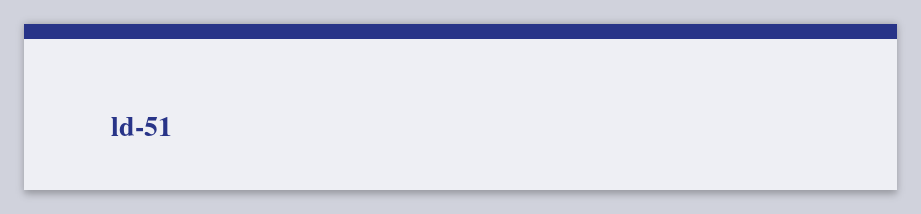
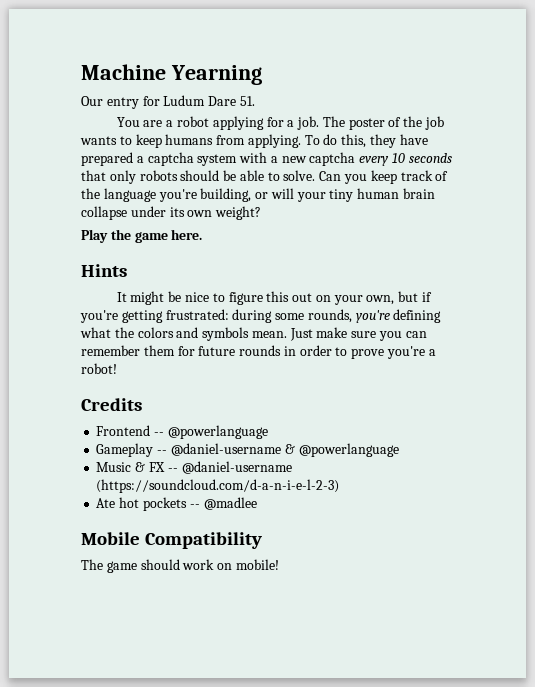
[111,117,172,136] ld-51 -> [81,64,262,85] [81,95,255,109] [116,116,445,130] [80,134,428,148] [81,152,452,166] [81,170,449,184] [81,188,436,202] [81,206,262,220] [81,229,203,243] [81,264,127,277] [116,291,433,305] [80,309,442,323] [80,327,427,341] [81,345,436,359] [81,363,117,374] [81,398,142,411] [96,425,268,439] [96,443,399,457] [96,461,292,474] [96,479,340,493] [96,497,257,511] [81,532,263,549] [81,559,279,573] Machine Yearning // Our entry for Ludum Dare 51. // You are a robot applying for a job. The poster of the job wants to keep humans from applying. To do this, they have prepared a captcha system with a new captcha every 10 seconds that only robots should be able to solve. Can you keep track of the language you're building, or will your tiny human brain collapse under its own weight? // Play the game here. // Hints // It might be nice to figure this out on your own, but if you're getting frustrated: during some rounds, you're defining what the colors and symbols mean. Just make sure you can remember them for future rounds in order to prove you're a robot! // Credits // Frontend -- @powerlanguage // Gameplay -- @daniel-username & @powerlanguage // Music & FX -- @daniel-username (https://soundcloud.com/d-a-n-i-e-l-2-3) // Ate hot pockets -- @madlee // Mobile Compatibility // The game should work on mobile!

